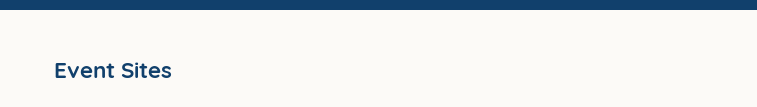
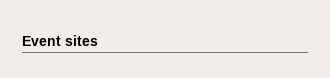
[121,62,173,78] Sites -> [65,35,98,46] sites

